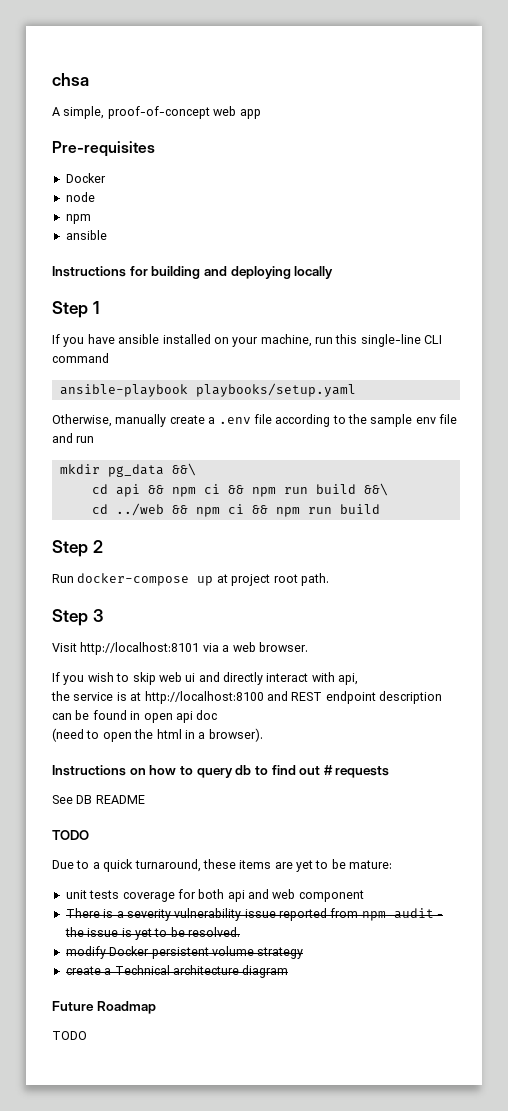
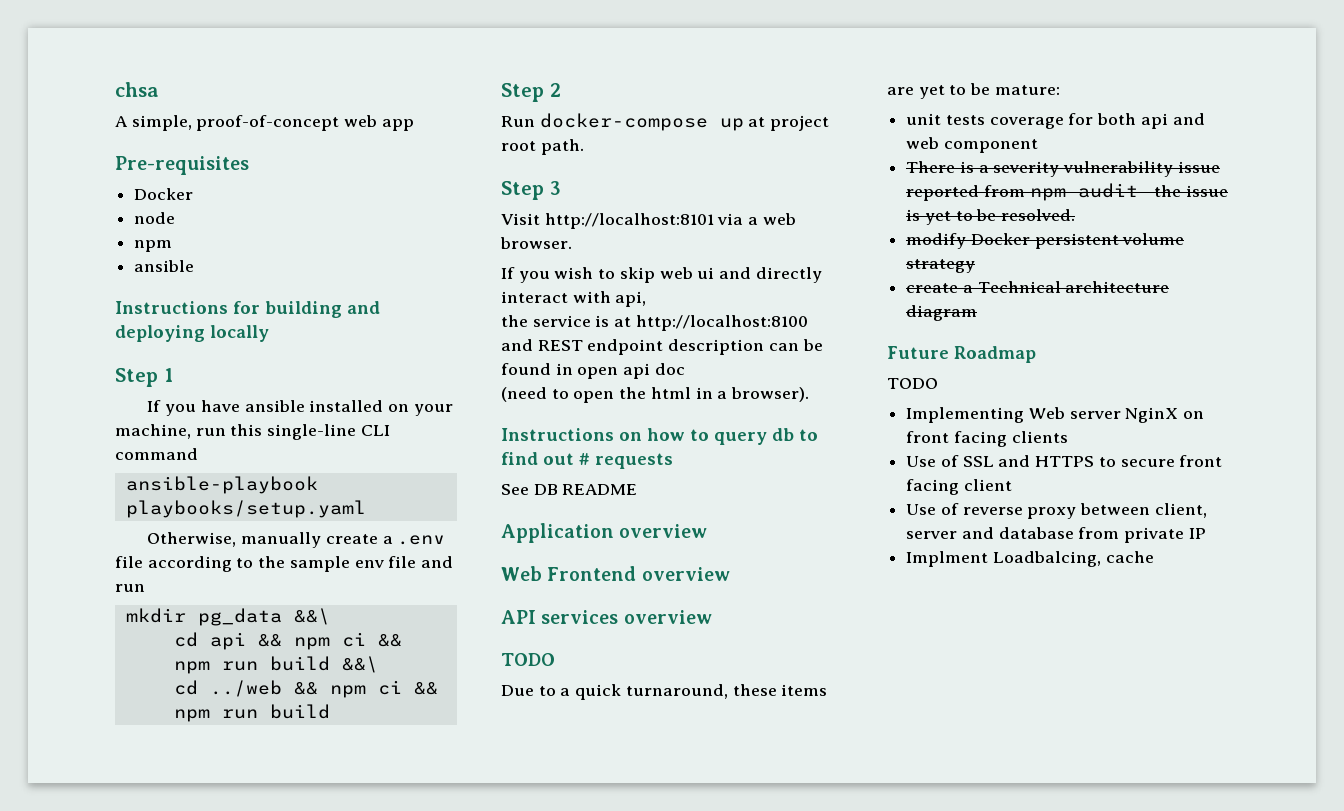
(145, 799) none -> [501,523,708,543] [501,566,730,581] [501,610,712,624] // Application overview // Web Frontend overview // API services overview
(87, 1035) none -> [906,407,1205,423] [906,431,1068,447] [906,455,1223,467] [906,479,1012,495] [906,503,1207,519] [906,527,1206,543] [906,551,1154,567] // Implementing Web server NginX on front facing clients // Use of SSL and HTTPS to secure front facing client // Use of reverse proxy between client, server and database from private IP // Implment Loadbalcing, cache

